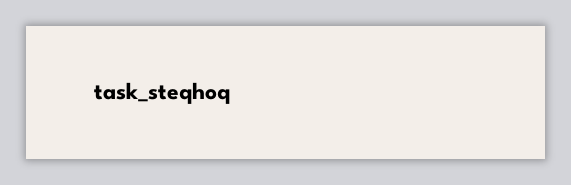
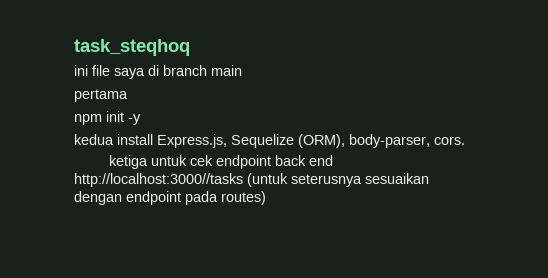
(230, 93) none -> [74,65,242,79] [74,89,128,102] [74,111,141,125] [74,134,465,148] [109,155,334,169] [74,173,429,187] [74,191,266,205] // ini file saya di branch main // pertama // npm init -y // kedua install Express.js, Sequelize (ORM), body-parser, cors. // ketiga untuk cek endpoint back end http://localhost:3000//tasks (untuk seterusnya sesuaikan dengan endpoint pada routes)

